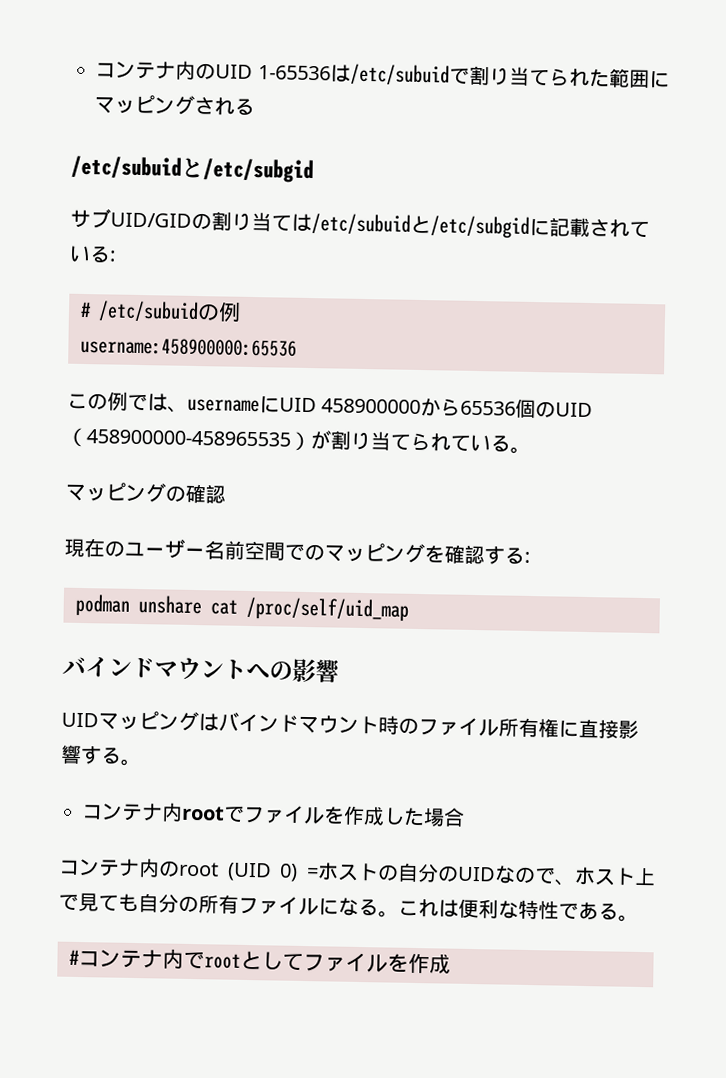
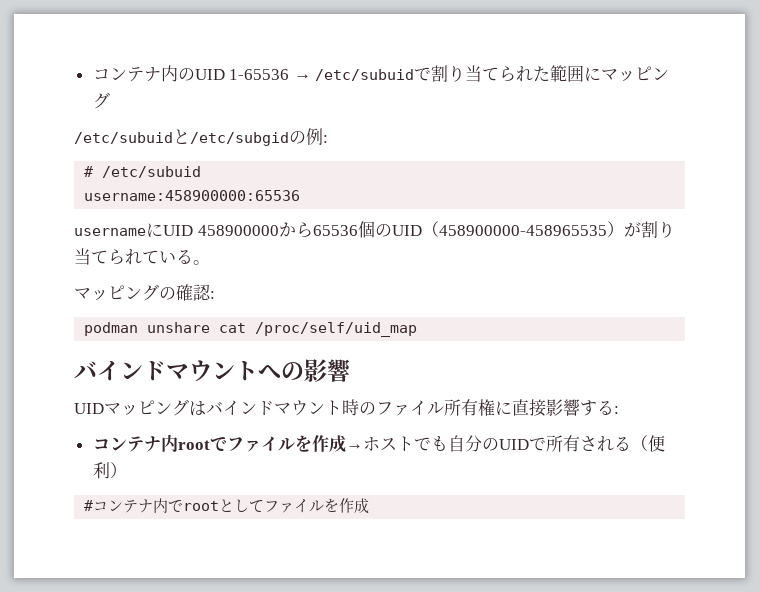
[330,64,351,83] は -> [293,74,311,80] →
[194,96,255,116] [71,155,314,184] [70,208,650,239] [69,245,111,263] される // /etc/subuidと/etc/subgid // サブUID/GIDの割り当ては/etc/subuidと/etc/subgidに記載されている -> [74,128,323,146] // /etc/subuidと/etc/subgidの例
[197,302,241,323] の例 -> (202, 172) none
[67,391,188,413] この例では、 -> (301, 195) none
[64,538,525,565] // 現在のユーザー名前空間でのマッピングを確認する -> (211, 292) none
[120,758,142,767] 。 -> [614,406,619,414] :
[383,807,465,827] [58,858,656,886] [58,892,639,922] した場合 // コンテナ内のroot (UID 0) =ホストの自分のUIDなので、ホスト上で見ても自分の所有ファイルになる。これは便利な特性である。 -> [345,435,665,452] [92,462,127,479] →ホストでも自分のUIDで所有される（便利）

